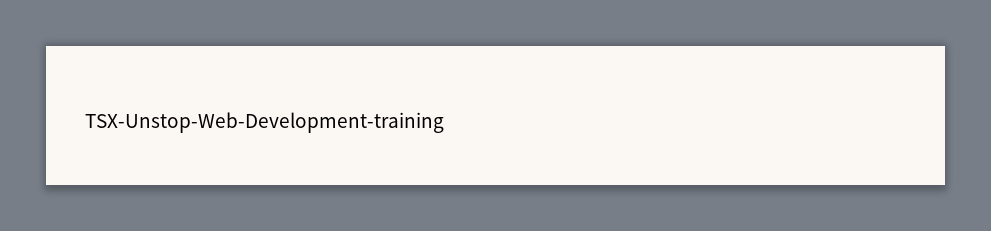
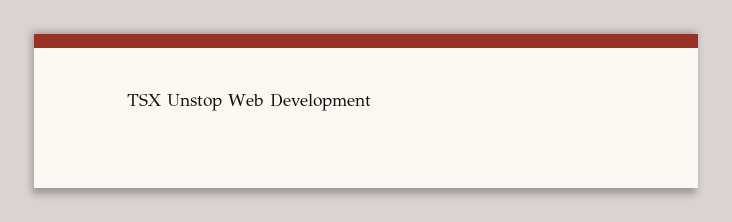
[85,112,444,133] TSX-Unstop-Web-Development-training -> [127,93,371,111] TSX Unstop Web Development

